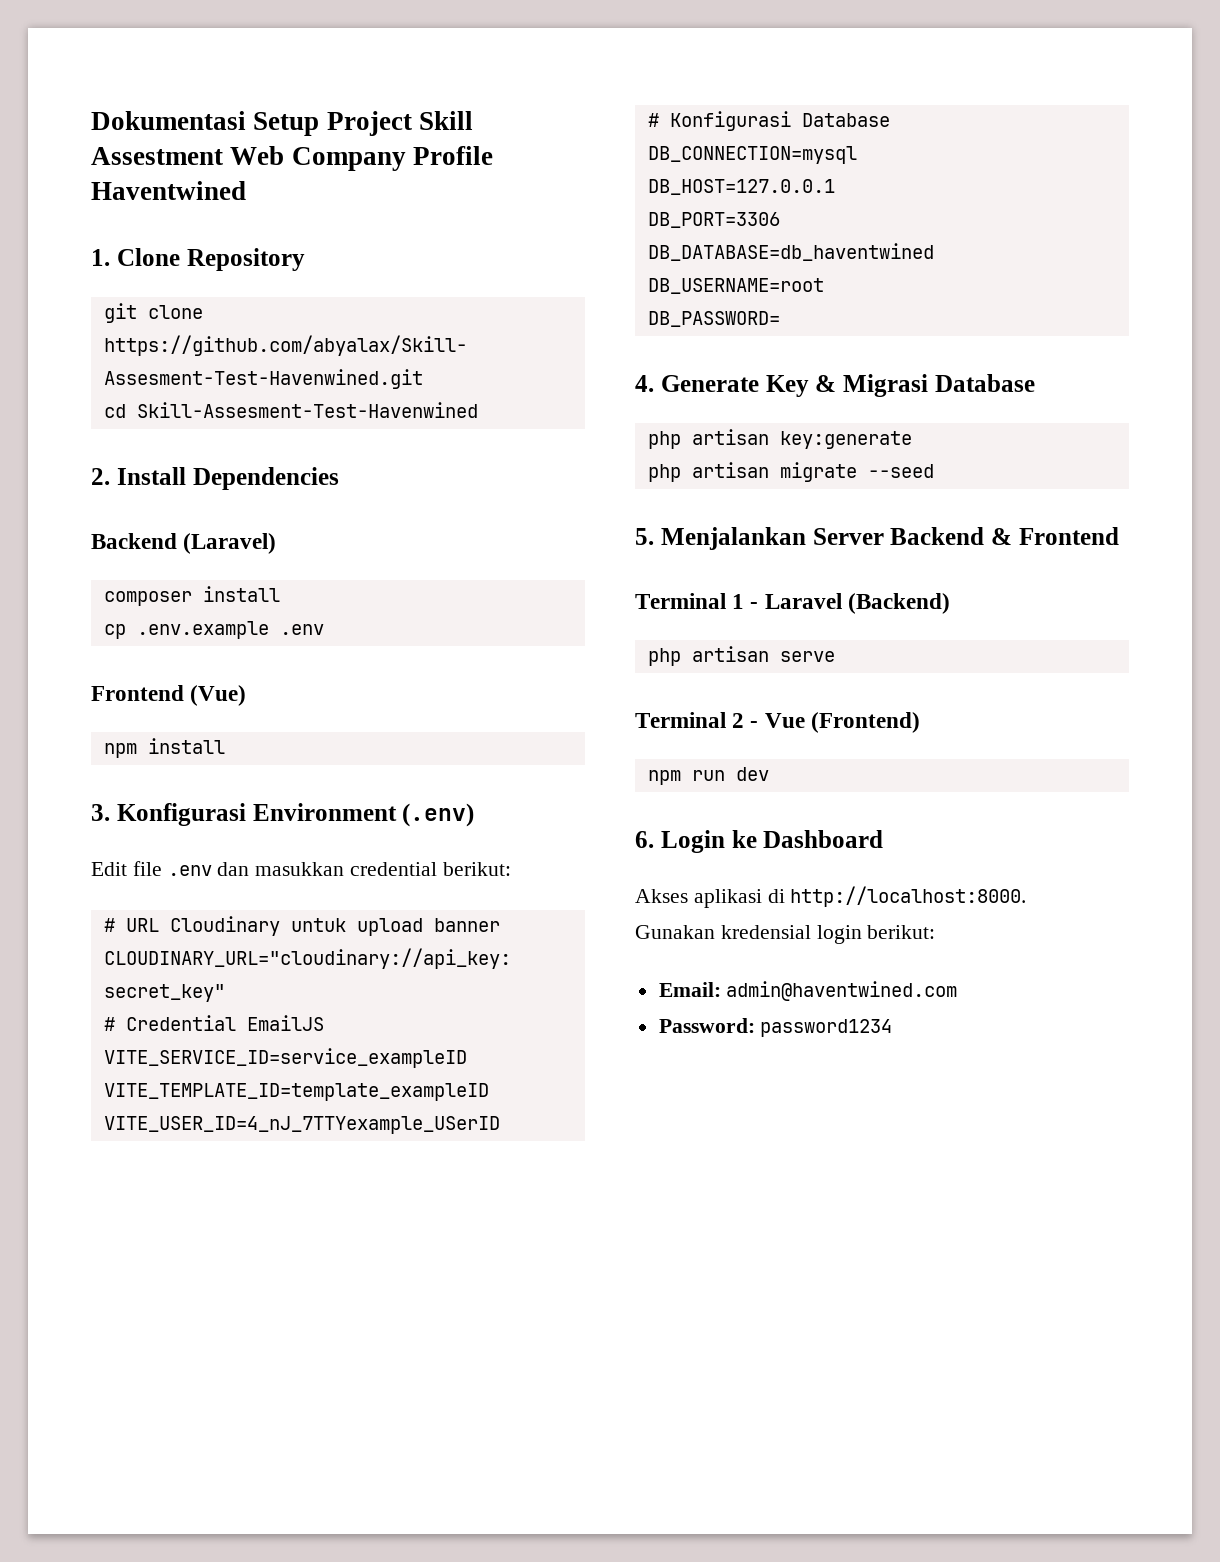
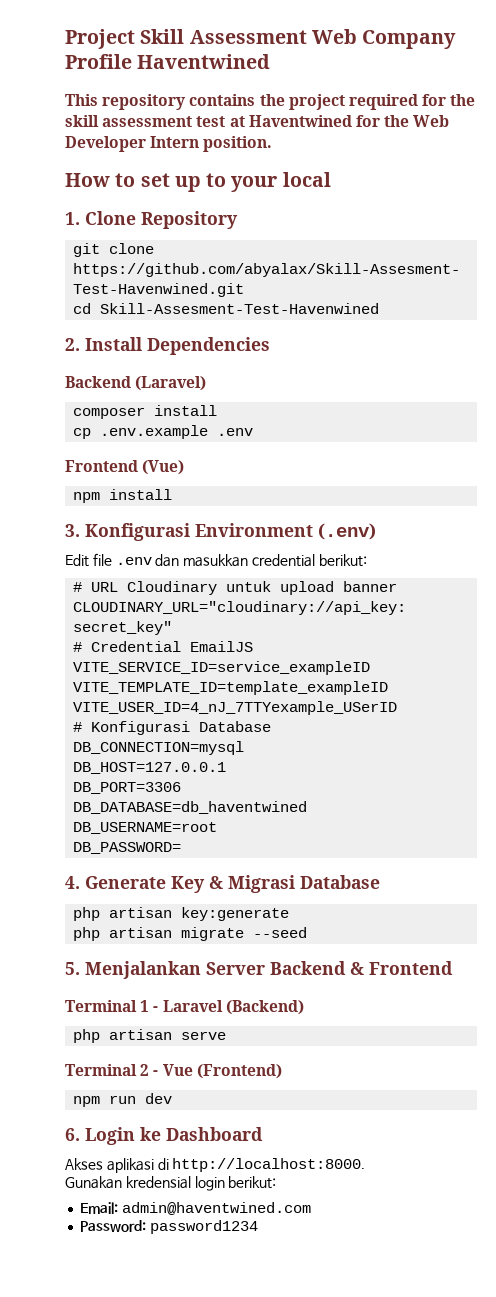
[91,111,320,136] Dokumentasi Setup -> (65, 39) none
[91,147,223,165] Assestment -> [189,30,307,44] Assessment
(246, 190) none -> [65,94,476,110] [65,115,450,127] [65,136,273,152] [65,172,331,192] // This repository contains the project required for the skill assessment test at Haventwined for the Web Developer Intern position. // How to set up to your local

